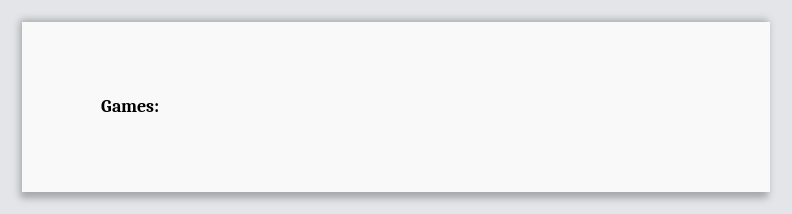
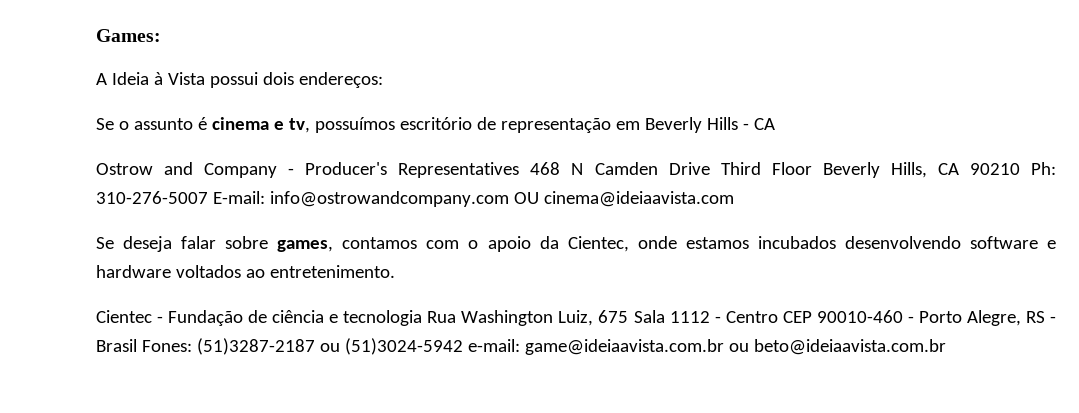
(159, 106) none -> [96,72,383,88] [96,117,775,133] [96,162,1056,178] [96,191,734,207] [96,236,1056,252] [96,265,395,278] [96,310,1056,326] [96,338,946,355] // A Ideia à Vista possui dois endereços: // Se o assunto é cinema e tv, possuímos escritório de representação em Beverly Hills - CA // Ostrow and Company - Producer's Representatives 468 N Camden Drive Third Floor Beverly Hills, CA 90210 Ph: 310-276-5007 E-mail: info@ostrowandcompany.com OU cinema@ideiaavista.com // Se deseja falar sobre games, contamos com o apoio da Cientec, onde estamos incubados desenvolvendo software e hardware voltados ao entretenimento. // Cientec - Fundação de ciência e tecnologia Rua Washington Luiz, 675 Sala 1112 - Centro CEP 90010-460 - Porto Alegre, RS - Brasil Fones: (51)3287-2187 ou (51)3024-5942 e-mail: game@ideiaavista.com.br ou beto@ideiaavista.com.br

